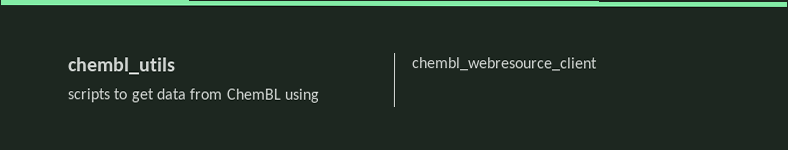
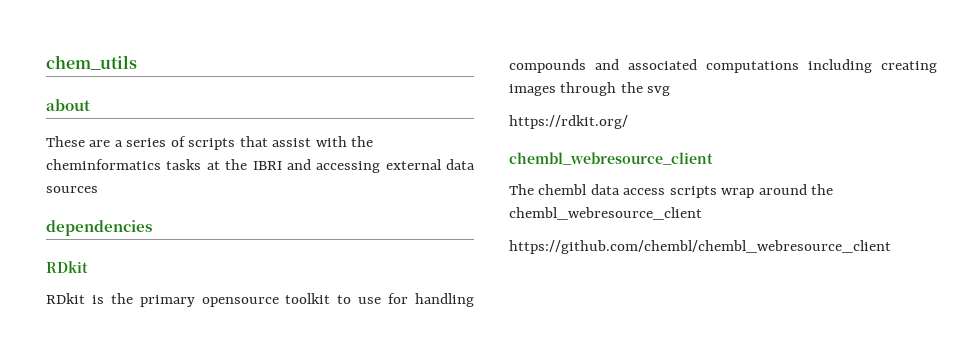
[68,57,176,75] [67,88,319,103] [412,57,598,72] chembl_utils // scripts to get data from ChemBL using chembl_webresource_client -> [46,55,137,70] [46,99,90,111] [46,136,374,150] [46,159,475,173] [46,186,98,193] [46,220,152,236] [46,261,88,273] [46,293,475,307] [509,59,937,73] [509,82,671,96] [509,115,628,129] [509,152,713,165] [509,184,834,198] [509,207,702,220] [509,240,891,254] chem_utils // about // These are a series of scripts that assist with the cheminformatics tasks at the IBRI and accessing external data sources // dependencies // RDkit // RDkit is the primary opensource toolkit to use for handling compounds and associated computations including creating images through the svg // https://rdkit.org/ // chembl_webresource_client // The chembl data access scripts wrap around the chembl_webresource_client // https://github.com/chembl/chembl_webresource_client

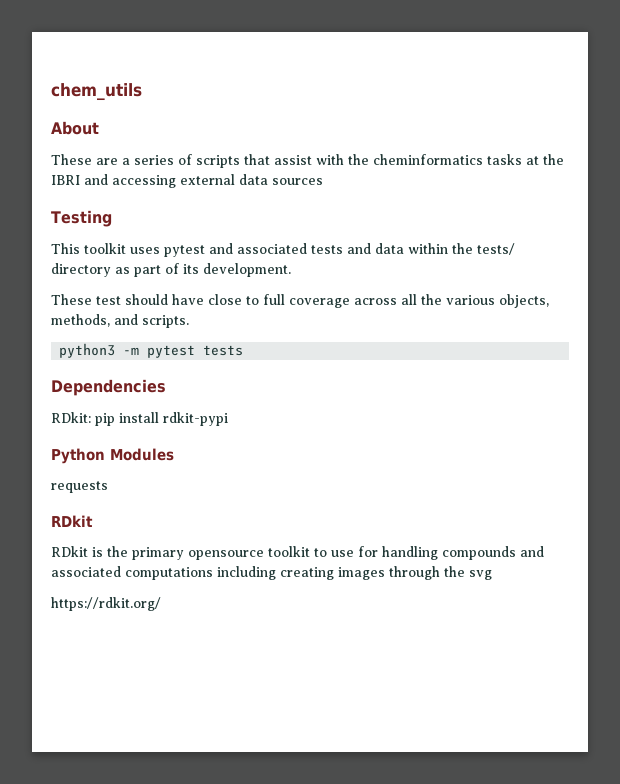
[46,99,90,111] about -> [51,121,99,135] About
[46,220,152,236] dependencies -> [51,210,112,227] [51,243,515,257] [51,263,291,277] [51,294,549,308] [51,314,189,328] [59,343,244,358] [51,379,166,396] [51,412,228,426] [51,448,174,464] [51,481,108,493] Testing // This toolkit uses pytest and associated tests and data within the tests/ directory as part of its development. // These test should have close to full coverage across all the various objects, methods, and scripts. // python3 -m pytest tests // Dependencies // RDkit: pip install rdkit-pypi // Python Modules // requests
[509,152,713,165] [509,184,834,198] [509,207,702,220] [509,240,891,254] // chembl_webresource_client // The chembl data access scripts wrap around the chembl_webresource_client // https://github.com/chembl/chembl_webresource_client -> (161, 604) none

